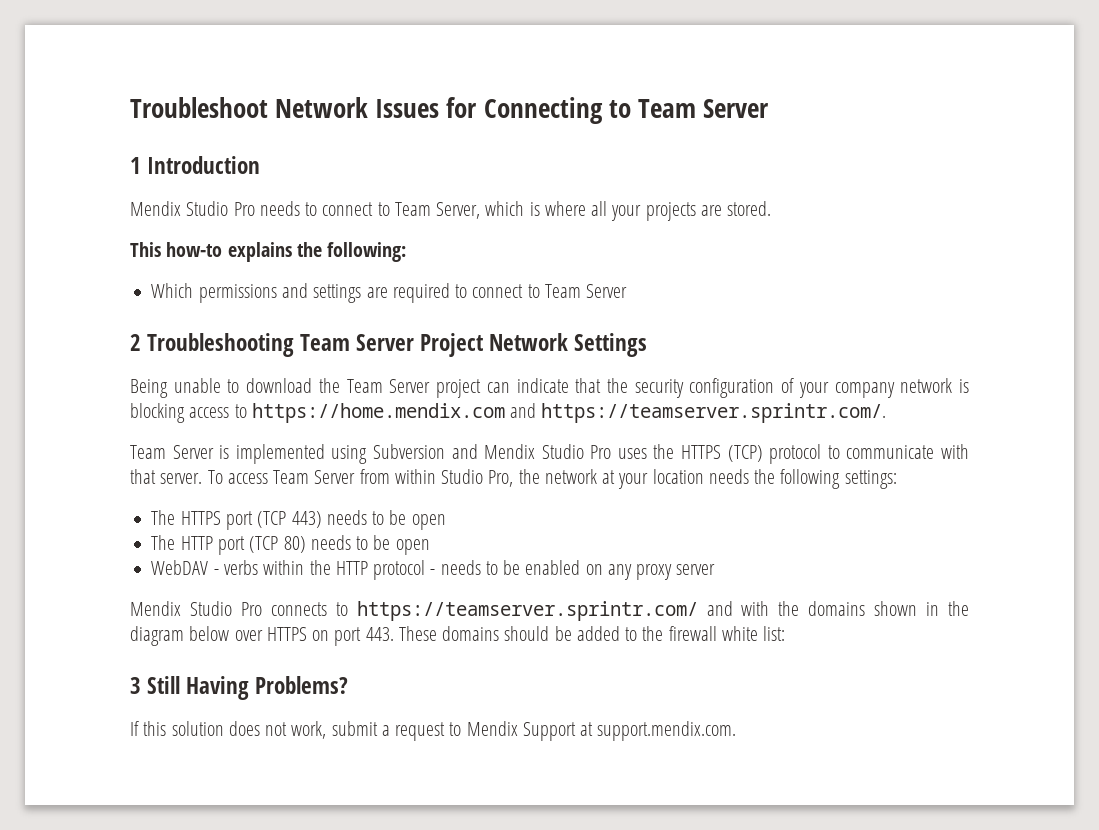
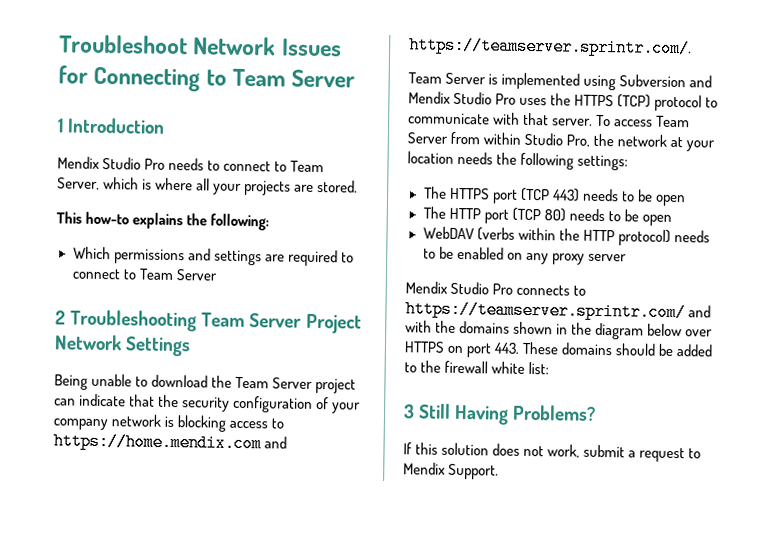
[213,560,258,575] - verbs -> [476,227,515,241] (verbs
[373,560,436,580] protocol - -> [617,229,671,246] protocol)
[522,721,737,741] Support at support.mendix.com. -> [448,463,500,480] Support.

